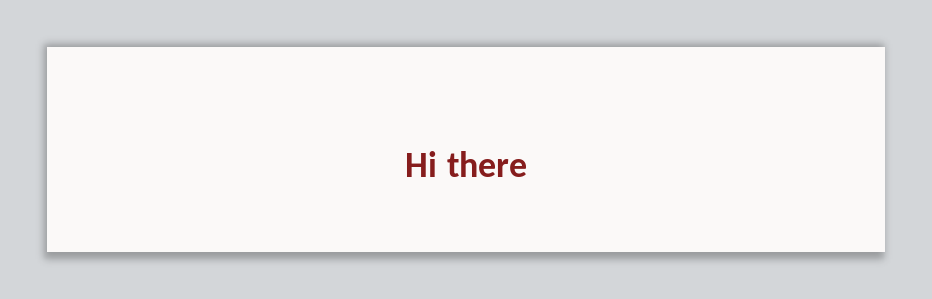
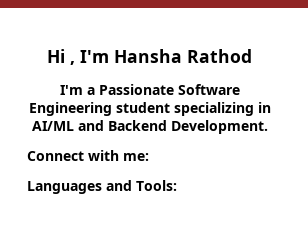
[446,151,527,177] there -> [70,49,252,65] [59,84,240,95] [28,102,271,116] [31,120,268,134] [27,150,149,161] [27,180,177,194] , I'm Hansha Rathod // I'm a Passionate Software Engineering student specializing in AI/ML and Backend Development. // Connect with me: // Languages and Tools:

